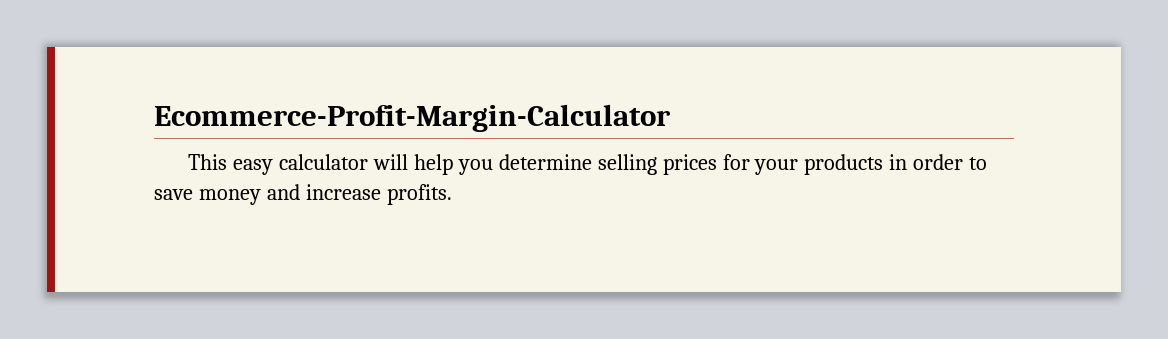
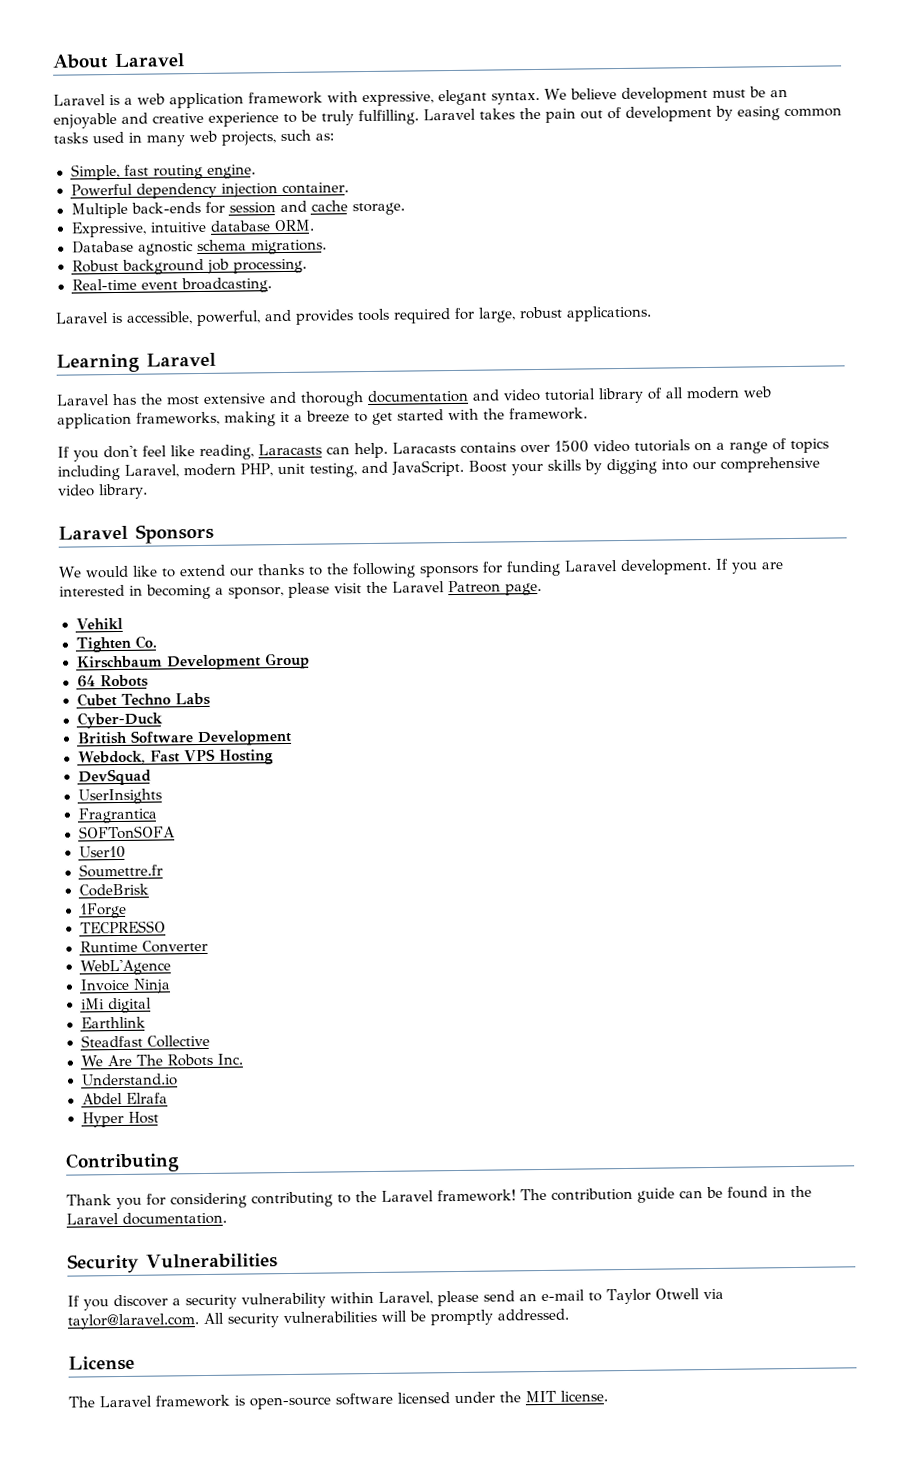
[154,104,671,132] [188,154,988,175] [154,184,452,205] Ecommerce-Profit-Margin-Calculator // This easy calculator will help you determine selling prices for your products in order to save money and increase profits. -> [52,53,185,69] [53,86,788,109] [53,105,842,129] [53,129,334,147] [70,163,256,181] [70,182,349,199] [70,200,405,219] [70,219,314,238] [71,239,327,256] [71,258,307,275] [71,277,272,294] [55,305,652,327] [56,352,216,373] [56,386,771,407] [57,407,588,429] [57,438,829,462] [57,456,820,481] [57,483,148,500] [58,523,214,544] [58,558,784,579] [59,580,542,600] [75,617,124,630] [75,635,157,653] [76,652,310,671] [76,674,149,688] [76,692,212,707] [76,711,163,729] [76,729,292,747] [77,748,275,765] [77,768,151,786] [77,788,162,805] [77,807,158,824] [78,825,176,840] [78,845,126,859] [78,863,163,878] [78,883,149,897] [78,902,127,919] [79,920,166,934] [79,939,208,953] [79,959,172,976] [79,978,171,994] [80,997,152,1014] [80,1016,146,1029] [80,1034,210,1048] [80,1053,244,1067] [80,1073,178,1087] [81,1092,168,1105] [81,1111,159,1128] [65,1152,180,1173] [66,1185,812,1210] [66,1211,227,1225] [67,1253,278,1274] [67,1288,724,1311] [67,1308,569,1330] [68,1355,135,1371] [68,1390,608,1410] About Laravel // Laravel is a web application framework with expressive, elegant syntax. We believe development must be an enjoyable and creative experience to be truly fulfilling. Laravel takes the pain out of development by easing common tasks used in many web projects, such as: // Simple, fast routing engine. // Powerful dependency injection container. // Multiple back-ends for session and cache storage. // Expressive, intuitive database ORM. // Database agnostic schema migrations. // Robust background job processing. // Real-time event broadcasting. // Laravel is accessible, powerful, and provides tools required for large, robust applications. // Learning Laravel // Laravel has the most extensive and thorough documentation and video tutorial library of all modern web application frameworks, making it a breeze to get started with the framework. // If you don't feel like reading, Laracasts can help. Laracasts contains over 1500 video tutorials on a range of topics including Laravel, modern PHP, unit testing, and JavaScript. Boost your skills by digging into our comprehensive video library. // Laravel Sponsors // We would like to extend our thanks to the following sponsors for funding Laravel development. If you are interested in becoming a sponsor, please visit the Laravel Patreon page. // Vehikl // Tighten Co. // Kirschbaum Development Group // 64 Robots // Cubet Techno Labs // Cyber-Duck // British Software Development // Webdock, Fast VPS Hosting // DevSquad // UserInsights // Fragrantica // SOFTonSOFA // User10 // Soumettre.fr // CodeBrisk // 1Forge // TECPRESSO // Runtime Converter // WebL'Agence // Invoice Ninja // iMi digital // Earthlink // Steadfast Collective // We Are The Robots Inc. // Understand.io // Abdel Elrafa // Hyper Host // Contributing // Thank you for considering contributing to the Laravel framework! The contribution guide can be found in the Laravel documentation. // Security Vulnerabilities // If you discover a security vulnerability within Laravel, please send an e-mail to Taylor Otwell via taylor@laravel.com. All security vulnerabilities will be promptly addressed. // License // The Laravel framework is open-source software licensed under the MIT license.

